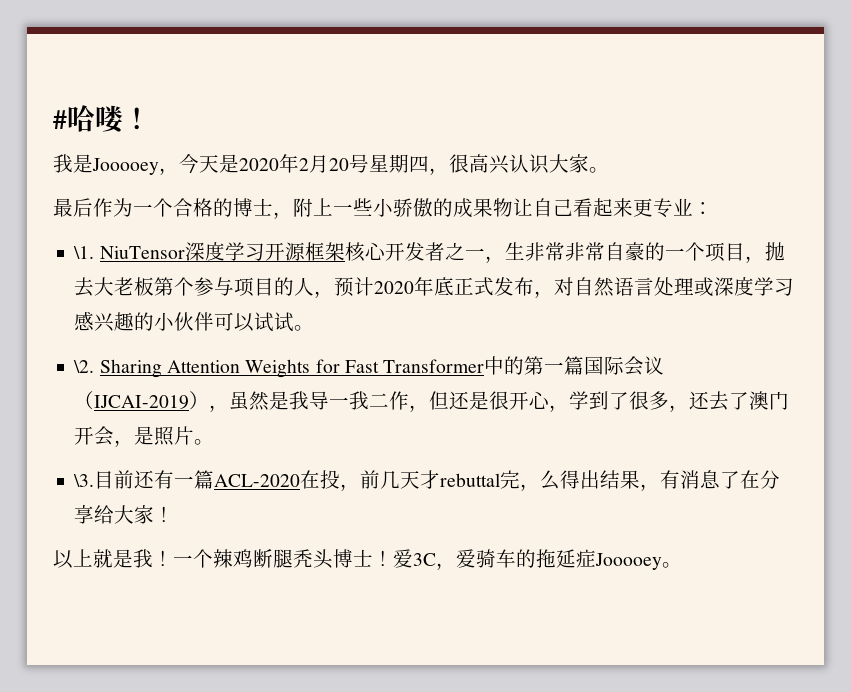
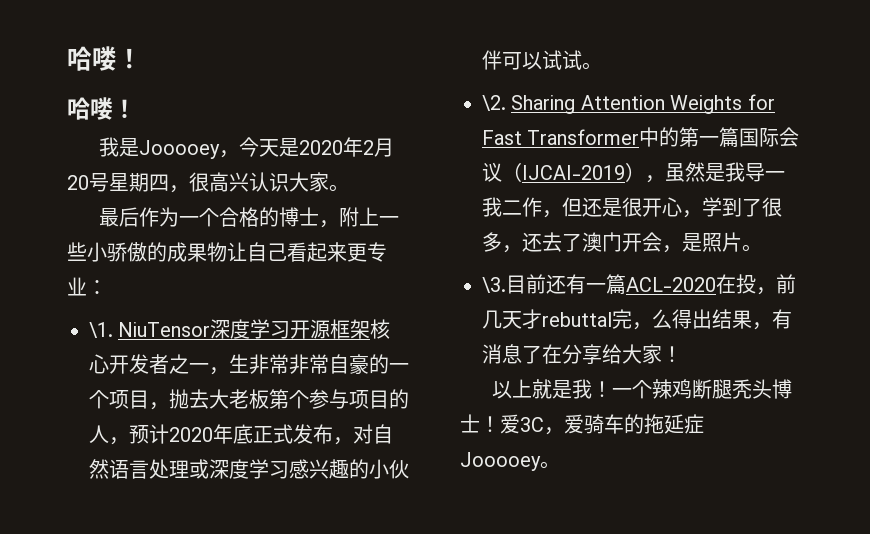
[53,110,67,129] # -> [67,46,142,71] 哈喽！ //

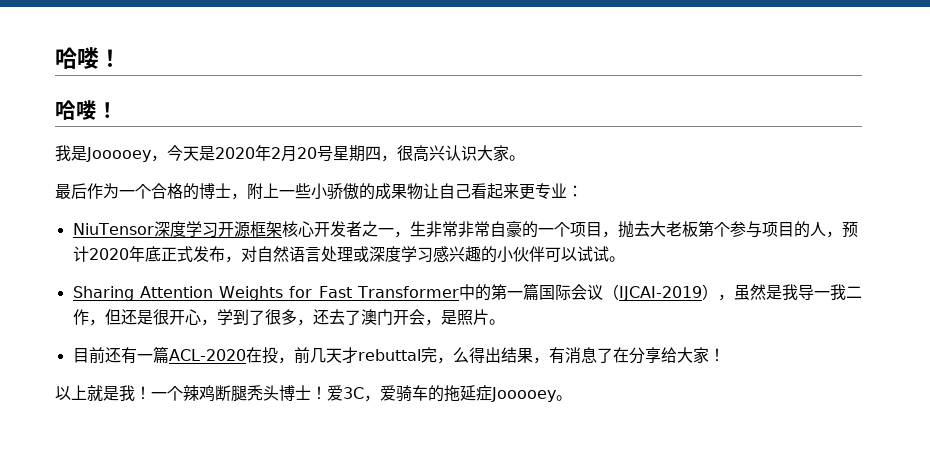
[89,322,113,338] \1. -> (583, 191) none
[482,95,506,111] \2. -> (625, 259) none
[482,277,506,293] \3. -> (505, 322) none

